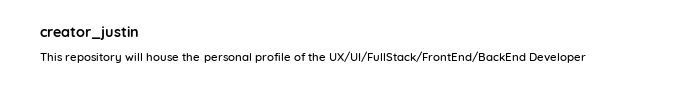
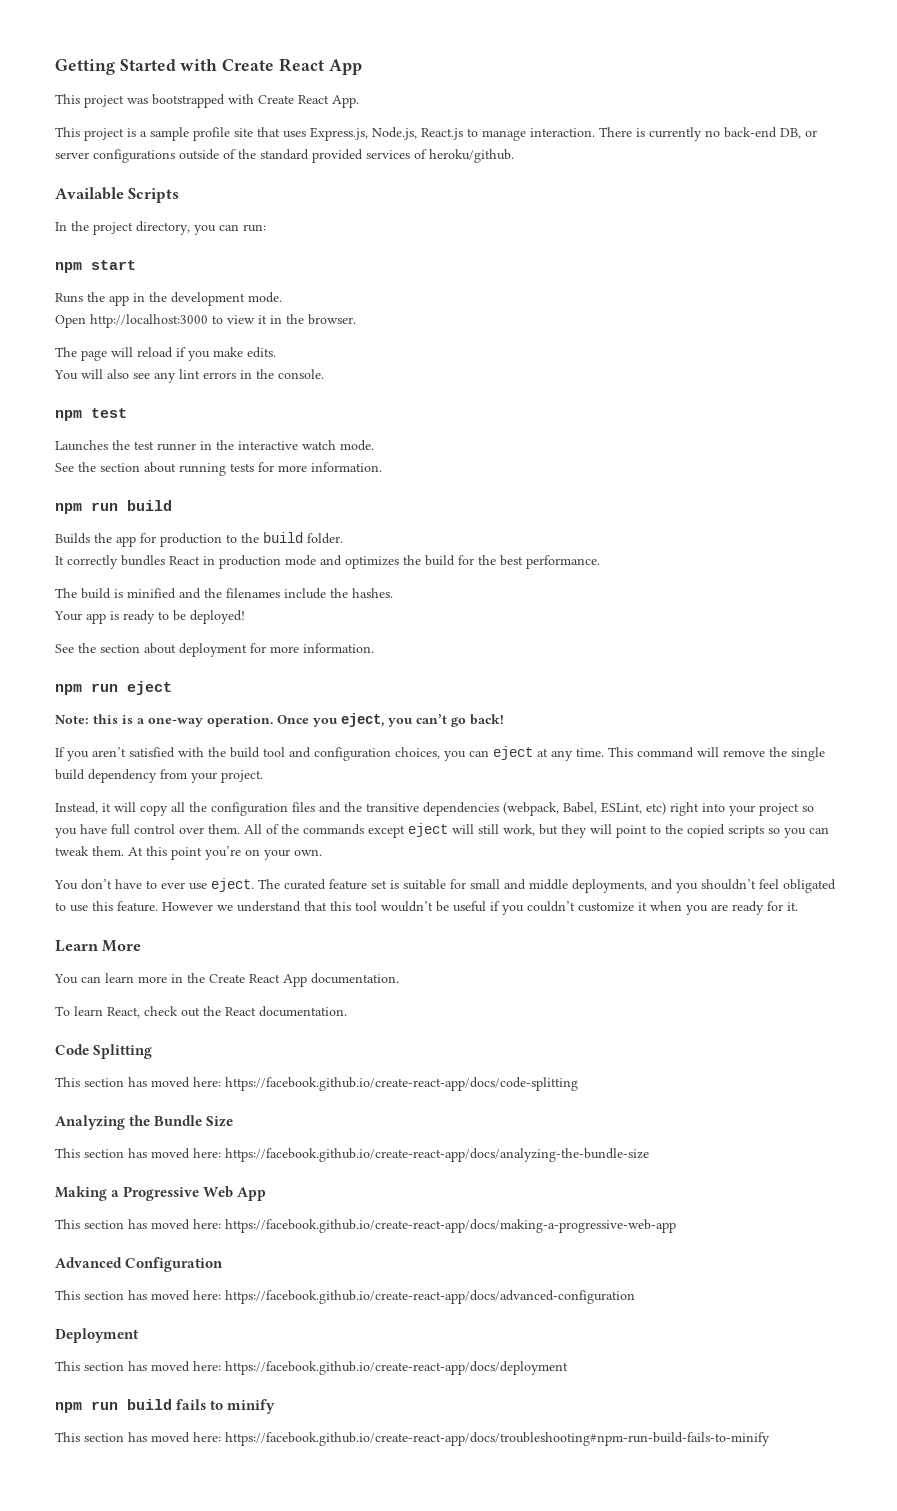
[40,26,139,40] [40,51,587,63] creator_justin // This repository will house the personal profile of the UX/UI/FullStack/FrontEnd/BackEnd Developer -> [55,58,362,75] [55,94,359,108] [55,127,817,141] [55,149,514,163] [55,187,180,203] [55,221,266,235] [55,260,136,273] [55,292,282,306] [55,314,356,328] [55,347,276,361] [54,369,324,383] [55,408,127,421] [55,440,374,451] [55,462,382,476] [55,500,172,514] [55,532,343,547] [55,555,600,569] [55,588,393,599] [54,610,245,624] [55,643,374,657] [55,681,172,695] [55,713,504,727] [55,746,825,761] [55,769,263,783] [55,802,814,816] [55,823,829,838] [55,846,322,860] [54,878,836,893] [55,901,798,915] [55,940,142,952] [54,973,399,987] [55,1006,347,1018] [55,1044,153,1059] [55,1077,578,1091] [55,1115,234,1130] [55,1148,649,1162] [55,1186,267,1201] [55,1219,676,1233] [55,1257,224,1272] [55,1290,635,1304] [55,1328,139,1343] [55,1361,568,1375] [55,1399,276,1414] [55,1432,770,1446] Getting Started with Create React App // This project was bootstrapped with Create React App. // This project is a sample profile site that uses Express.js, Node.js, React.js to manage interaction. There is currently no back-end DB, or server configurations outside of the standard provided services of heroku/github. // Available Scripts // In the project directory, you can run: // npm start // Runs the app in the development mode. // Open http://localhost:3000 to view it in the browser. // The page will reload if you make edits. // You will also see any lint errors in the console. // npm test // Launches the test runner in the interactive watch mode. // See the section about running tests for more information. // npm run build // Builds the app for production to the build folder. // It correctly bundles React in production mode and optimizes the build for the best performance. // The build is minified and the filenames include the hashes. // Your app is ready to be deployed! // See the section about deployment for more information. // npm run eject // Note: this is a one-way operation. Once you eject, you can’t go back! // If you aren’t satisfied with the build tool and configuration choices, you can eject at any time. This command will remove the single build dependency from your project. // Instead, it will copy all the configuration files and the transitive dependencies (webpack, Babel, ESLint, etc) right into your project so you have full control over them. All of the commands except eject will still work, but they will point to the copied scripts so you can tweak them. At this point you’re on your own. // You don’t have to ever use eject. The curated feature set is suitable for small and middle deployments, and you shouldn’t feel obligated to use this feature. However we understand that this tool wouldn’t be useful if you couldn’t customize it when you are ready for it. // Learn More // You can learn more in the Create React App documentation. // To learn React, check out the React documentation. // Code Splitting // This section has moved here: https://facebook.github.io/create-react-app/docs/code-splitting // Analyzing the Bundle Size // This section has moved here: https://facebook.github.io/create-react-app/docs/analyzing-the-bundle-size // Making a Progressive Web App // This section has moved here: https://facebook.github.io/create-react-app/docs/making-a-progressive-web-app // Advanced Configuration // This section has moved here: https://facebook.github.io/create-react-app/docs/advanced-configuration // Deployment // This section has moved here: https://facebook.github.io/create-react-app/docs/deployment // npm run build fails to minify // This section has moved here: https://facebook.github.io/create-react-app/docs/troubleshooting#npm-run-build-fails-to-minify

